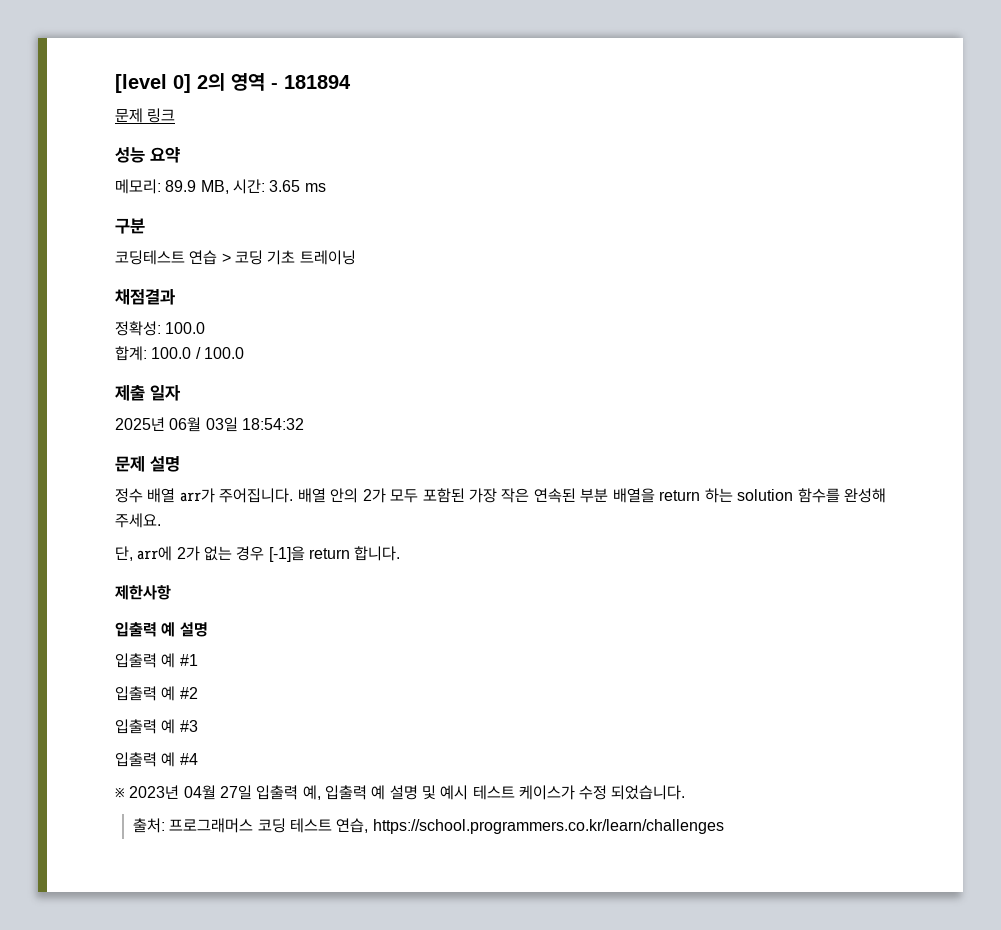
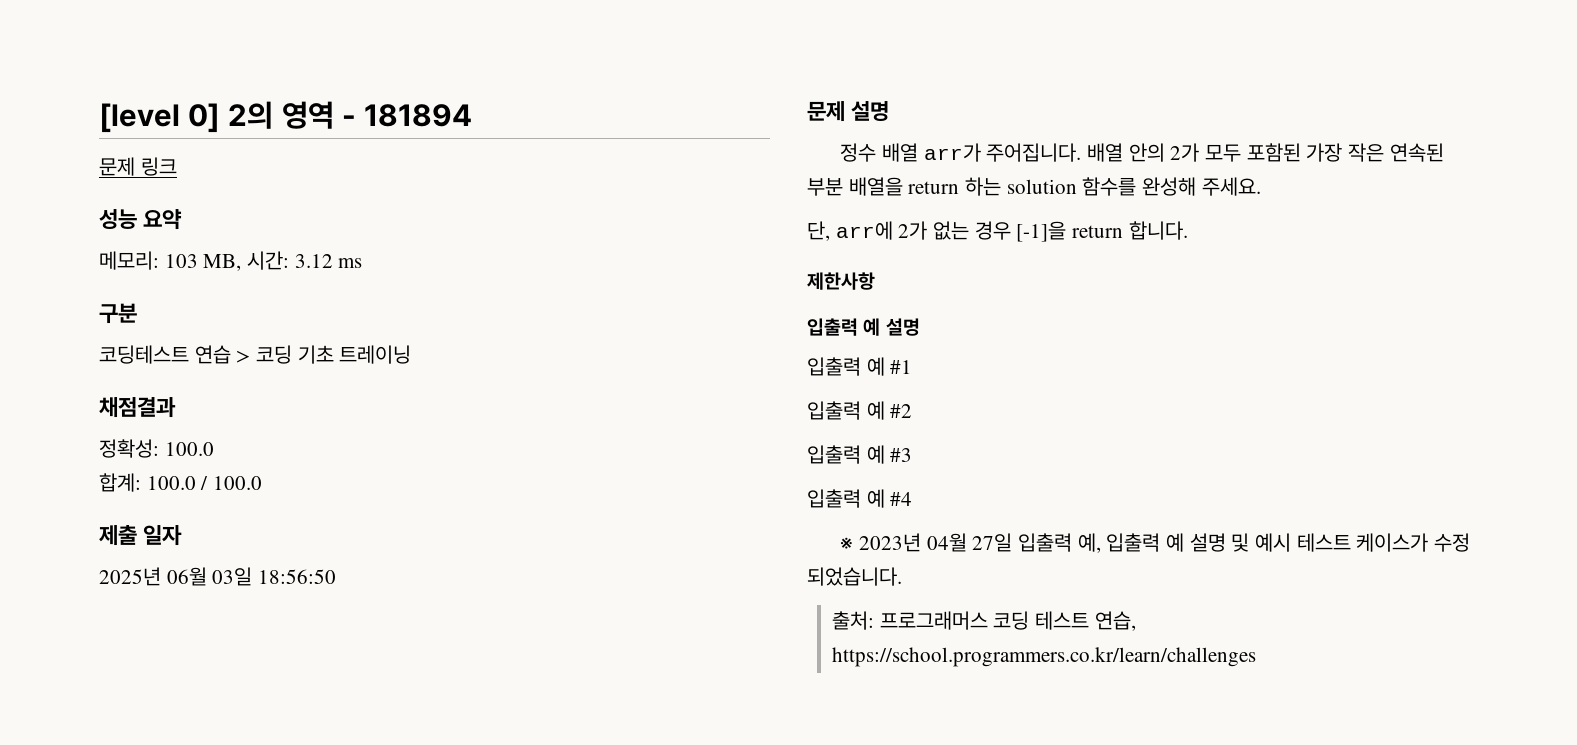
[165,180,197,192] 89.9 -> [164,254,198,268] 103
[269,180,301,192] 3.65 -> [294,254,333,268] 3.12
[241,418,304,430] 18:54:32 -> [258,569,337,584] 18:56:50

